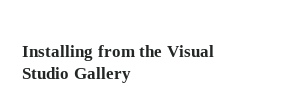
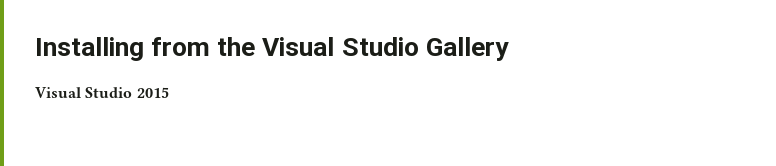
(131, 75) none -> [35,87,169,98] // Visual Studio 2015

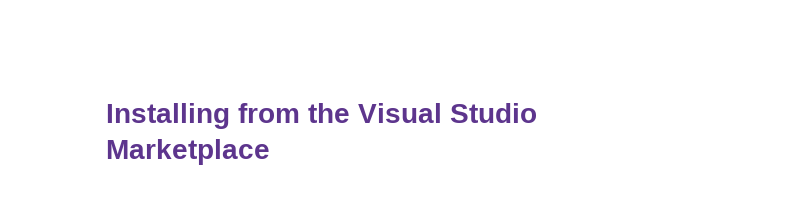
[425,37,509,61] [35,87,169,98] Gallery // Visual Studio 2015 -> [106,139,270,165] Marketplace

